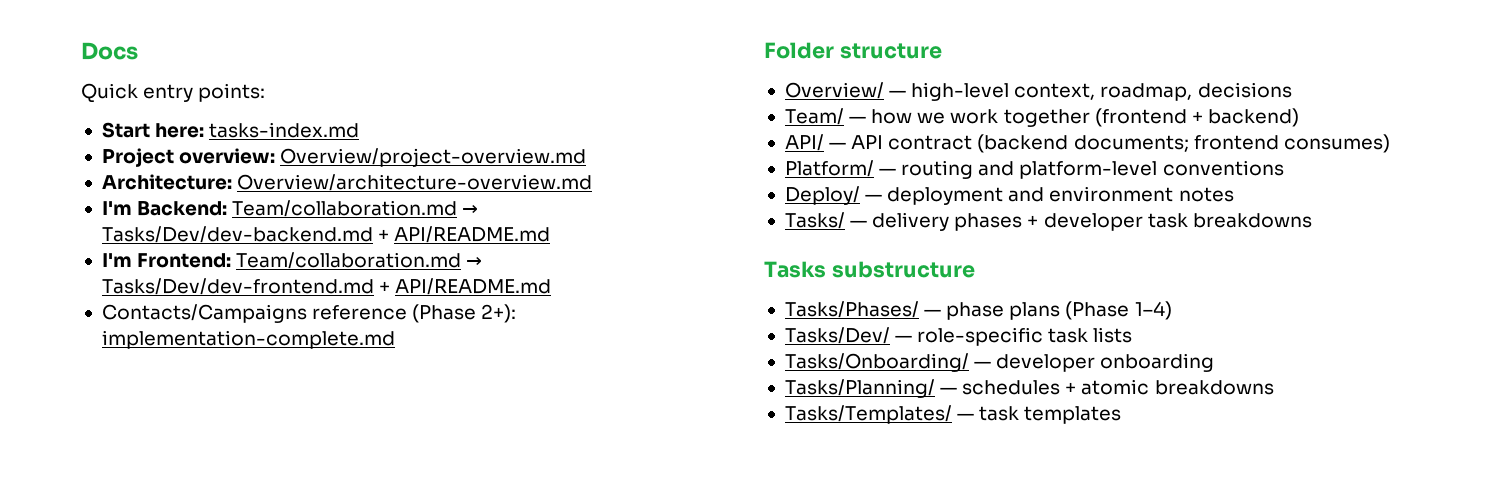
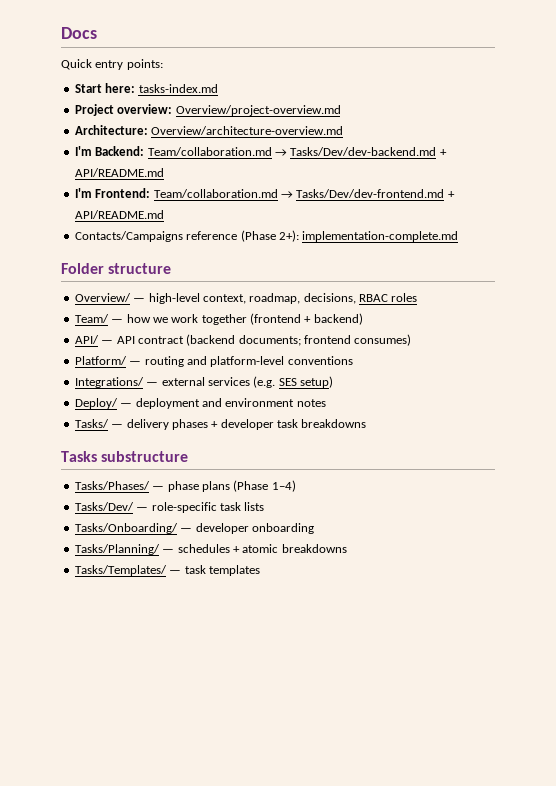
[1197,82,1292,98] decisions -> [303,293,418,304] decisions, RBAC roles
(1284, 168) none -> [74,376,333,388] // Integrations/ — external services (e.g. SES setup)

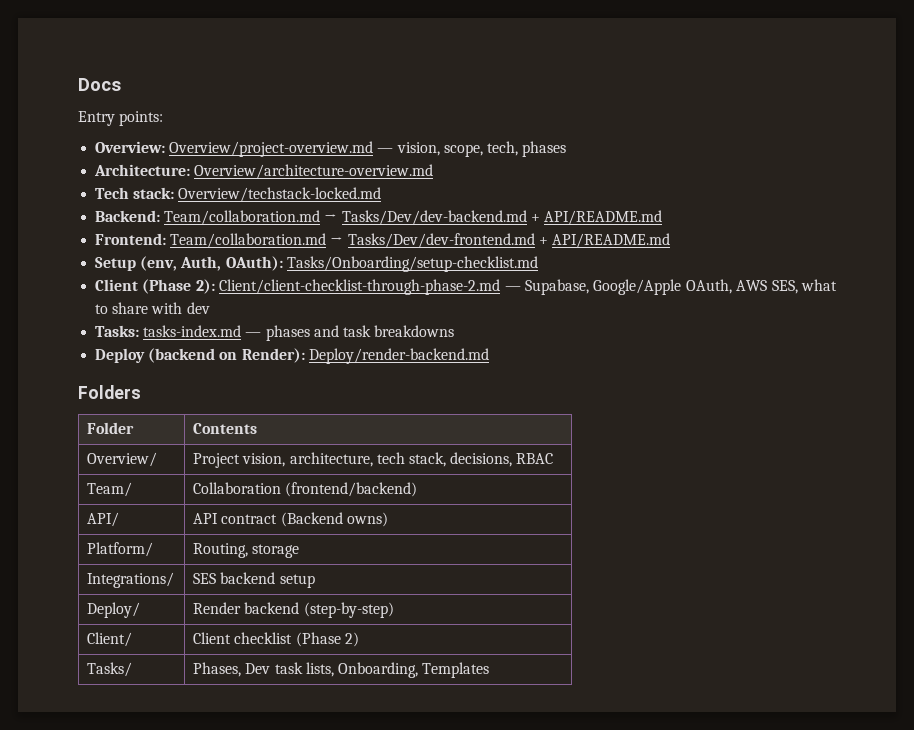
[61,59,124,70] Quick entry -> [78,111,115,126] Entry
[74,83,218,93] [74,104,341,116] Start here: tasks-index.md // Project overview: Overview/project-overview.md -> [95,141,567,157] Overview: Overview/project-overview.md — vision, scope, tech, phases
[74,146,92,156] I'm -> [95,187,382,202] Tech stack: Overview/techstack-locked.md //
[74,188,92,198] I'm -> (662, 217) none
[74,230,459,242] [61,263,172,274] [74,293,418,304] [74,313,363,325] [74,334,412,346] [74,356,353,367] [74,376,333,388] [74,398,326,409] [74,419,367,430] [61,451,189,462] [74,480,296,492] [74,502,265,513] [74,523,314,534] [74,544,347,555] [74,565,260,576] Contacts/Campaigns reference (Phase 2+): implementation-complete.md // Folder structure // Overview/ — high-level context, roadmap, decisions, RBAC roles // Team/ — how we work together (frontend + backend) // API/ — API contract (backend documents; frontend consumes) // Platform/ — routing and platform-level conventions // Integrations/ — external services (e.g. SES setup) // Deploy/ — deployment and environment notes // Tasks/ — delivery phases + developer task breakdowns // Tasks substructure // Tasks/Phases/ — phase plans (Phase 1–4) // Tasks/Dev/ — role-specific task lists // Tasks/Onboarding/ — developer onboarding // Tasks/Planning/ — schedules + atomic breakdowns // Tasks/Templates/ — task templates -> [95,256,538,272] [95,279,837,295] [95,302,210,314] [95,325,455,341] [95,348,489,364] [78,385,141,399] [87,422,135,434] [193,423,258,434] [87,452,158,467] [193,452,554,468] [87,482,133,497] [193,482,418,497] [87,512,120,527] [193,512,388,527] [87,542,154,557] [193,543,300,558] [87,572,175,588] [193,572,315,588] [87,602,141,618] [193,602,394,618] [87,632,133,647] [193,632,359,647] [87,662,133,677] [193,662,490,678] Setup (env, Auth, OAuth): Tasks/Onboarding/setup-checklist.md // Client (Phase 2): Client/client-checklist-through-phase-2.md — Supabase, Google/Apple OAuth, AWS SES, what to share with dev // Tasks: tasks-index.md — phases and task breakdowns // Deploy (backend on Render): Deploy/render-backend.md // Folders // Folder | Contents // Overview/ | Project vision, architecture, tech stack, decisions, RBAC // Team/ | Collaboration (frontend/backend) // API/ | API contract (Backend owns) // Platform/ | Routing, storage // Integrations/ | SES backend setup // Deploy/ | Render backend (step-by-step) // Client/ | Client checklist (Phase 2) // Tasks/ | Phases, Dev task lists, Onboarding, Templates

